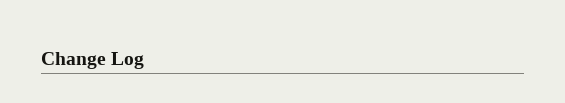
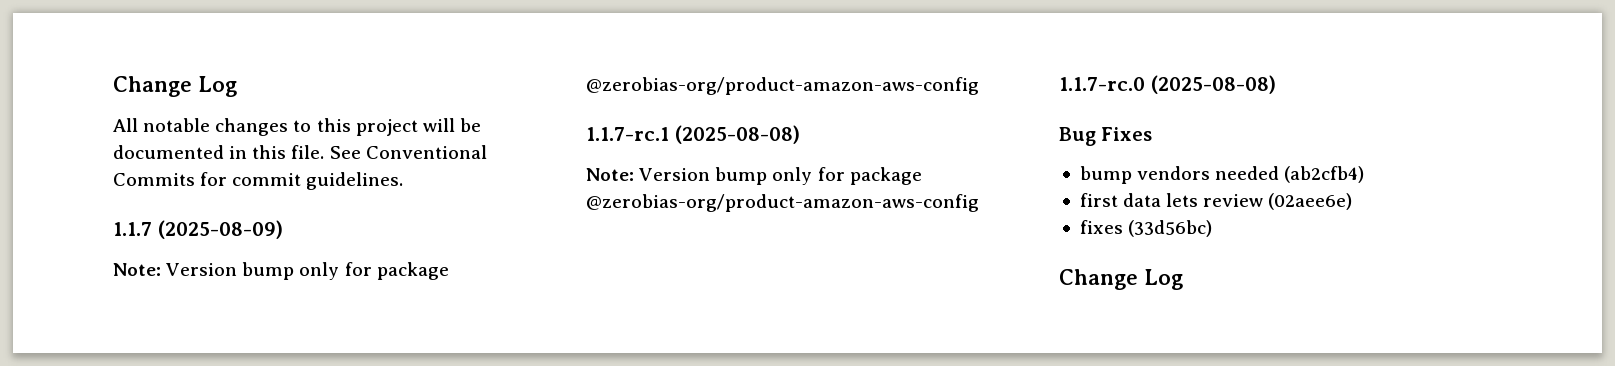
[41,52,145,69] Change Log -> [113,76,237,97] [113,118,481,136] [113,145,487,159] [113,172,404,190] [113,220,283,239] [113,262,449,280] [586,77,979,95] [586,125,800,144] [586,167,922,185] [586,194,979,212] [1059,75,1276,94] [1059,127,1153,146] [1079,166,1365,184] [1079,193,1353,210] [1079,220,1213,237] [1059,269,1183,290] Change Log // All notable changes to this project will be documented in this file. See Conventional Commits for commit guidelines. // 1.1.7 (2025-08-09) // Note: Version bump only for package @zerobias-org/product-amazon-aws-config // 1.1.7-rc.1 (2025-08-08) // Note: Version bump only for package @zerobias-org/product-amazon-aws-config // 1.1.7-rc.0 (2025-08-08) // Bug Fixes // bump vendors needed (ab2cfb4) // first data lets review (02aee6e) // fixes (33d56bc) // Change Log

